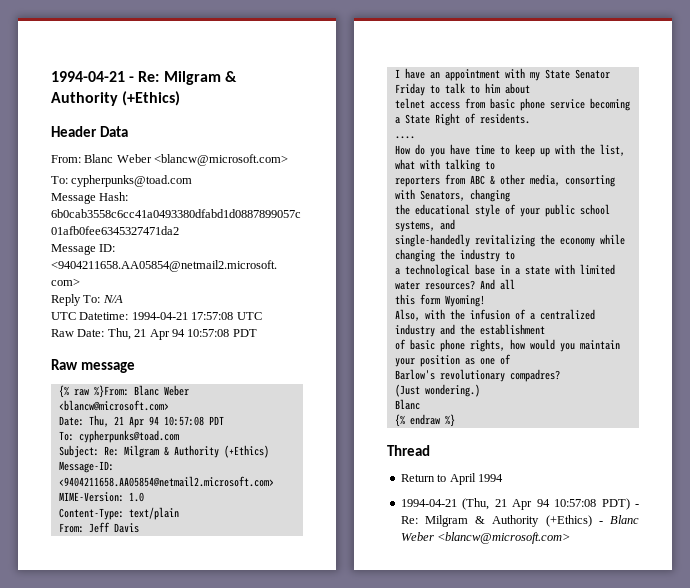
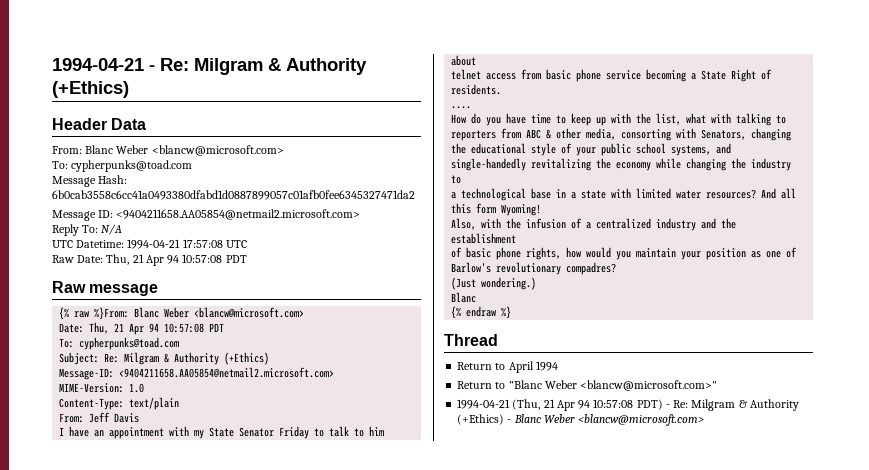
(503, 478) none -> [457,380,718,391] // Return to "Blanc Weber <blancw@microsoft.com>"

